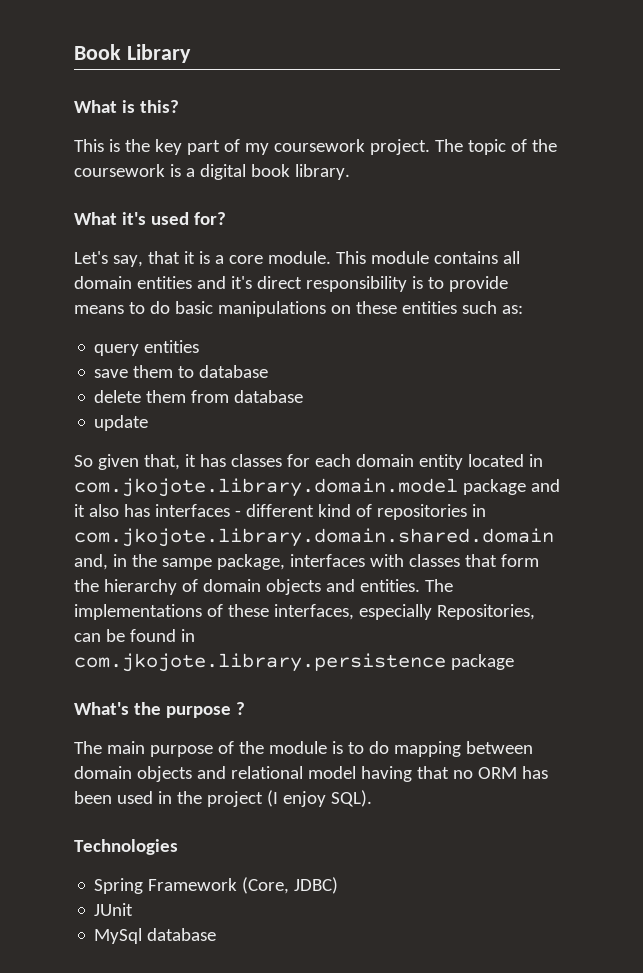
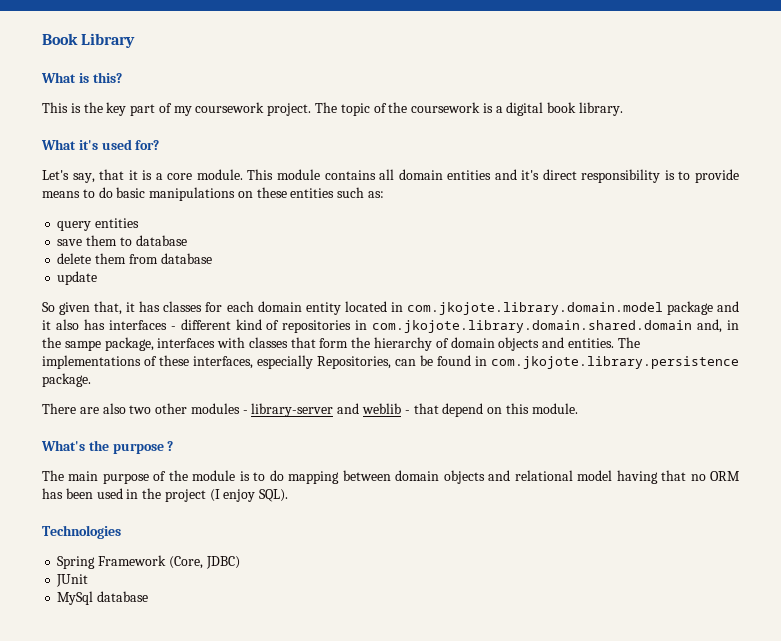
[450,654,514,670] package -> [42,373,91,387] [42,403,578,417] package. // There are also two other modules - library-server and weblib - that depend on this module.

